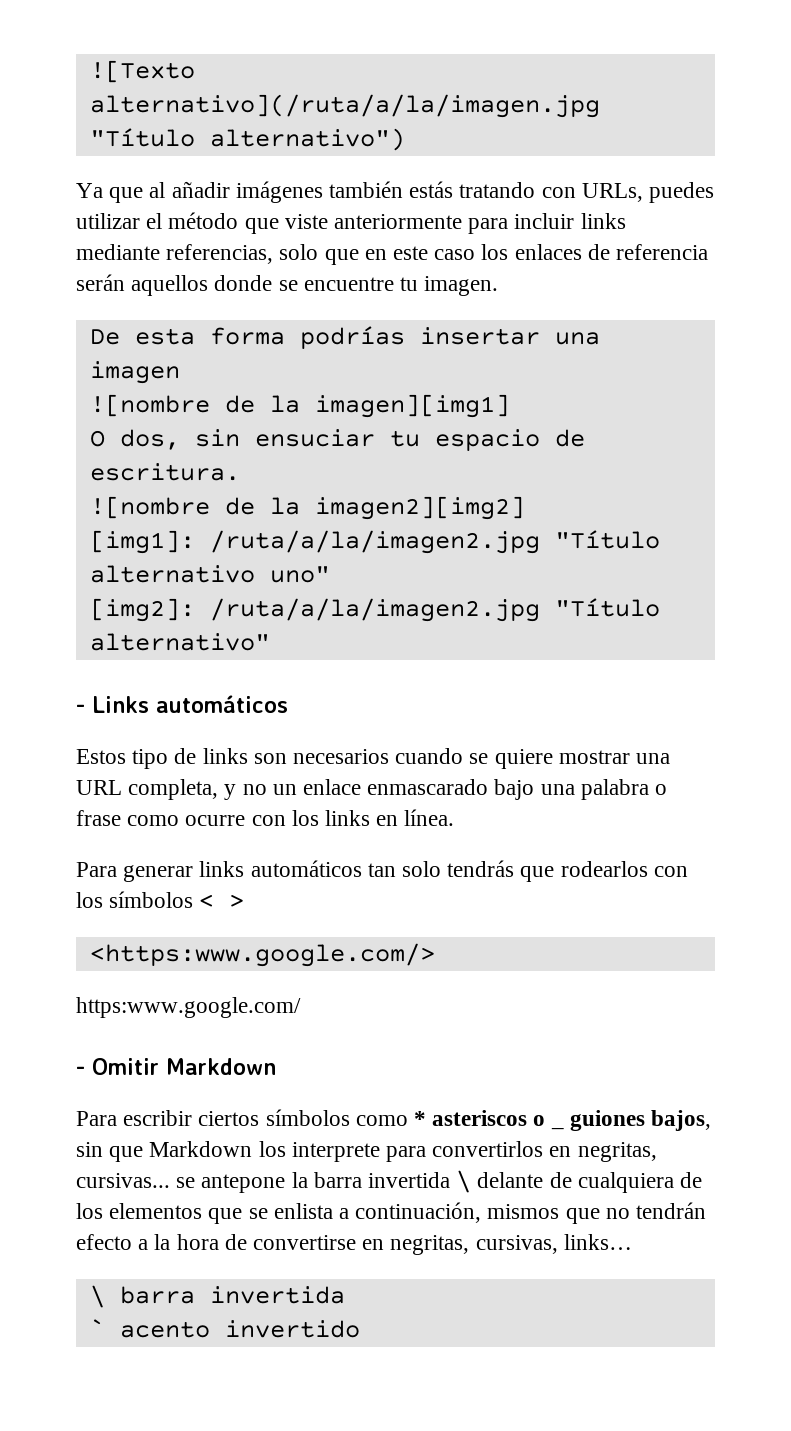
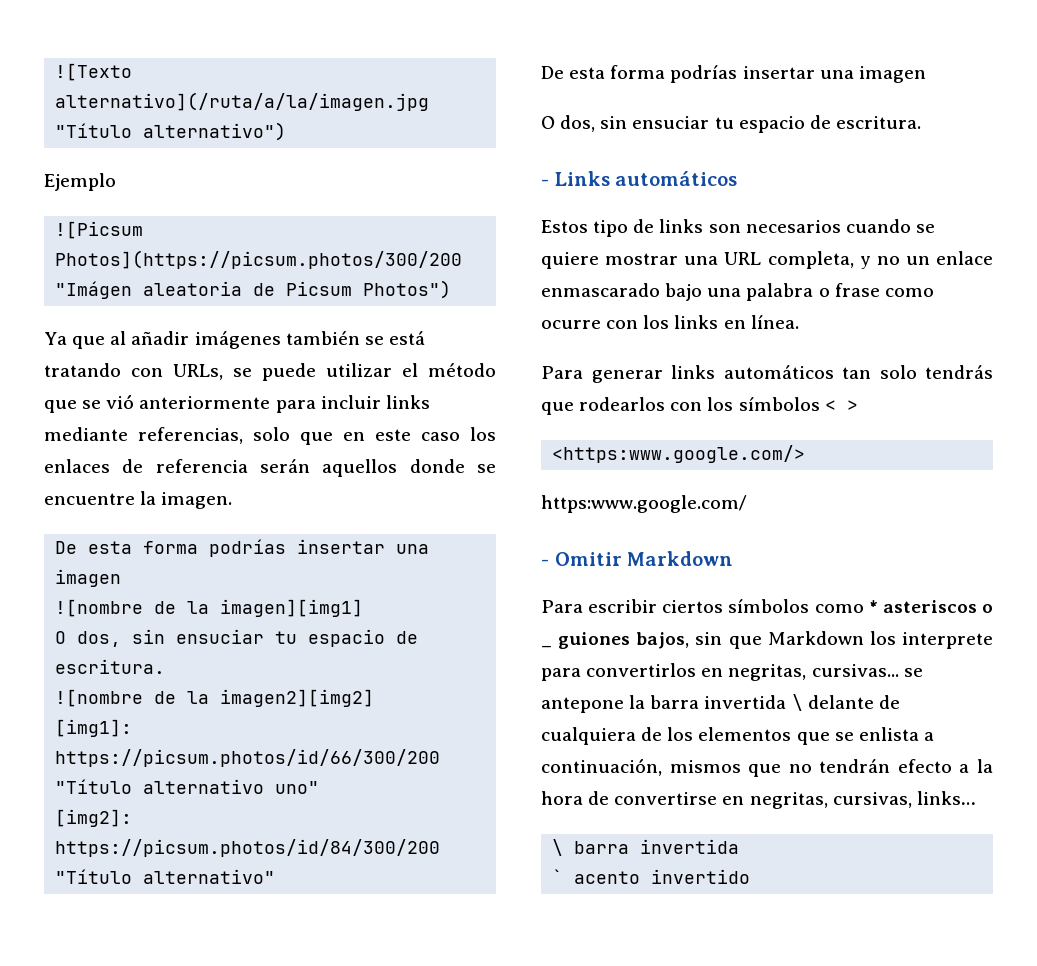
(405, 139) none -> [44,173,116,191] [55,221,144,239] [55,250,463,269] [55,280,452,299] // Ejemplo // ![Picsum Photos](https://picsum.photos/300/200 "Imágen aleatoria de Picsum Photos")
[409,181,454,198] estás -> [364,331,425,345] se está
[649,182,715,203] puedes -> [233,363,316,381] se puede
[284,214,328,229] viste -> [82,394,135,409] se vió
[400,277,419,291] tu -> [140,491,157,505] la
[209,530,540,554] /ruta/a/la/imagen2.jpg -> [55,749,441,767] https://picsum.photos/id/66/300/200
[209,598,540,622] /ruta/a/la/imagen2.jpg -> [55,839,441,857] https://picsum.photos/id/84/300/200
(270, 642) none -> [541,65,926,83] [541,115,921,133] // De esta forma podrías insertar una imagen // O dos, sin ensuciar tu espacio de escritura.

